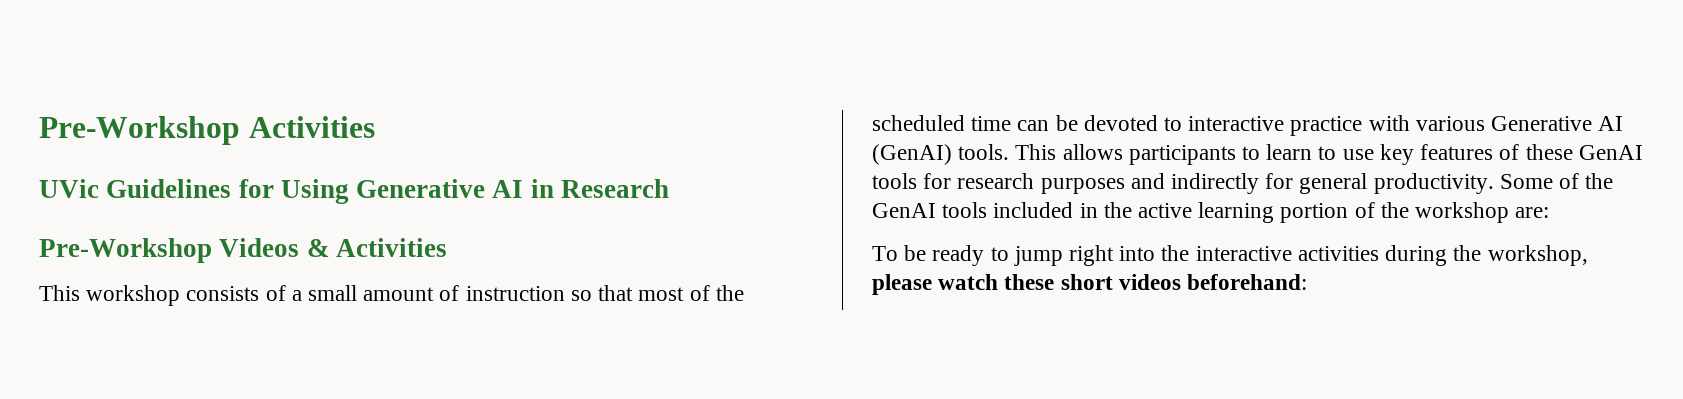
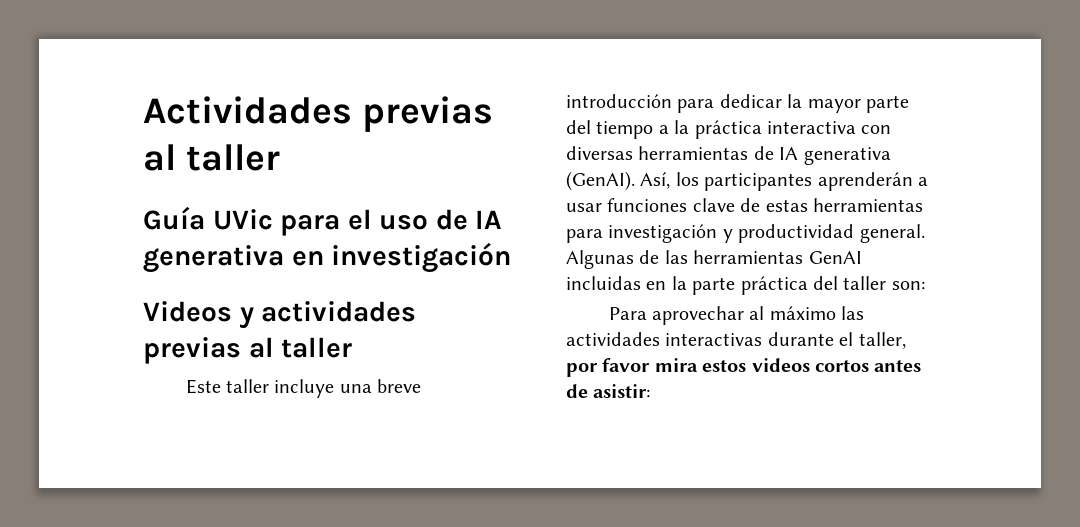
[39,116,375,145] [39,179,670,204] [39,238,447,263] [39,285,744,306] [872,115,1624,136] [872,144,1643,165] [872,173,1614,194] [872,202,1550,223] [872,245,1588,266] [872,274,1308,295] Pre-Workshop Activities // UVic Guidelines for Using Generative AI in Research // Pre-Workshop Videos & Activities // This workshop consists of a small amount of instruction so that most of the scheduled time can be devoted to interactive practice with various Generative AI (GenAI) tools. This allows participants to learn to use key features of these GenAI tools for research purposes and indirectly for general productivity. Some of the GenAI tools included in the active learning portion of the workshop are: // To be ready to jump right into the interactive activities during the workshop, please watch these short videos beforehand: -> [143,96,494,132] [143,144,281,171] [143,206,503,236] [143,242,512,273] [143,301,417,329] [143,337,353,364] [185,379,422,398] [566,94,909,113] [566,120,892,139] [566,146,891,165] [566,171,928,191] [566,198,923,212] [566,224,925,243] [566,250,862,269] [566,276,925,295] [608,306,865,325] [566,332,906,349] [566,358,922,377] [566,384,651,398] Actividades previas al taller // Guía UVic para el uso de IA generativa en investigación // Videos y actividades previas al taller // Este taller incluye una breve introducción para dedicar la mayor parte del tiempo a la práctica interactiva con diversas herramientas de IA generativa (GenAI). Así, los participantes aprenderán a usar funciones clave de estas herramientas para investigación y productividad general. Algunas de las herramientas GenAI incluidas en la parte práctica del taller son: // Para aprovechar al máximo las actividades interactivas durante el taller, por favor mira estos videos cortos antes de asistir:

